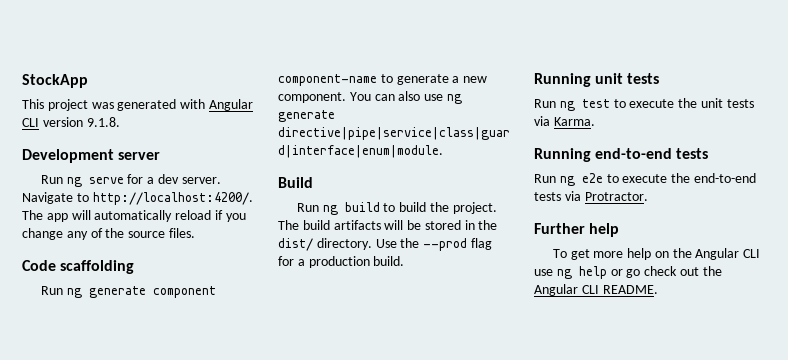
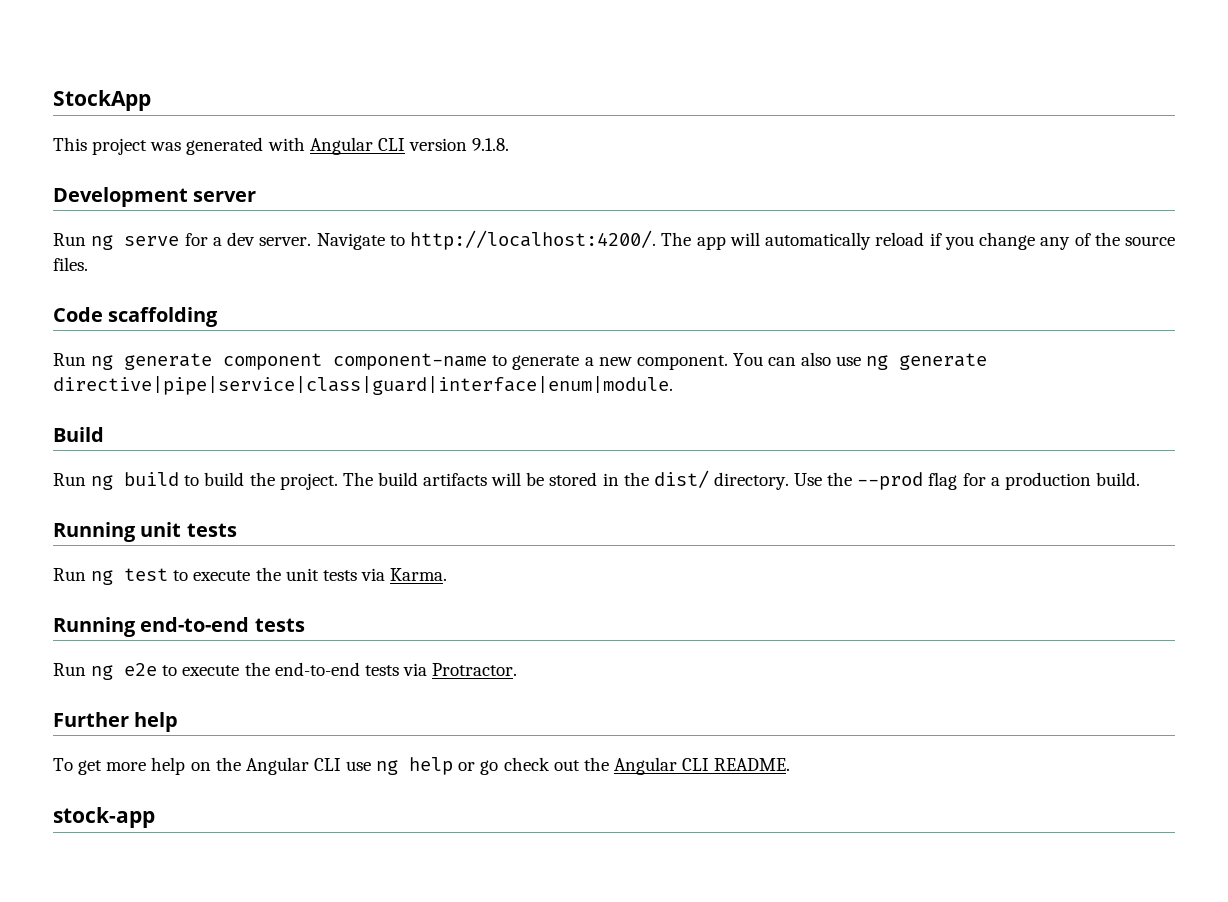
(658, 289) none -> [53,807,155,828] // stock-app

